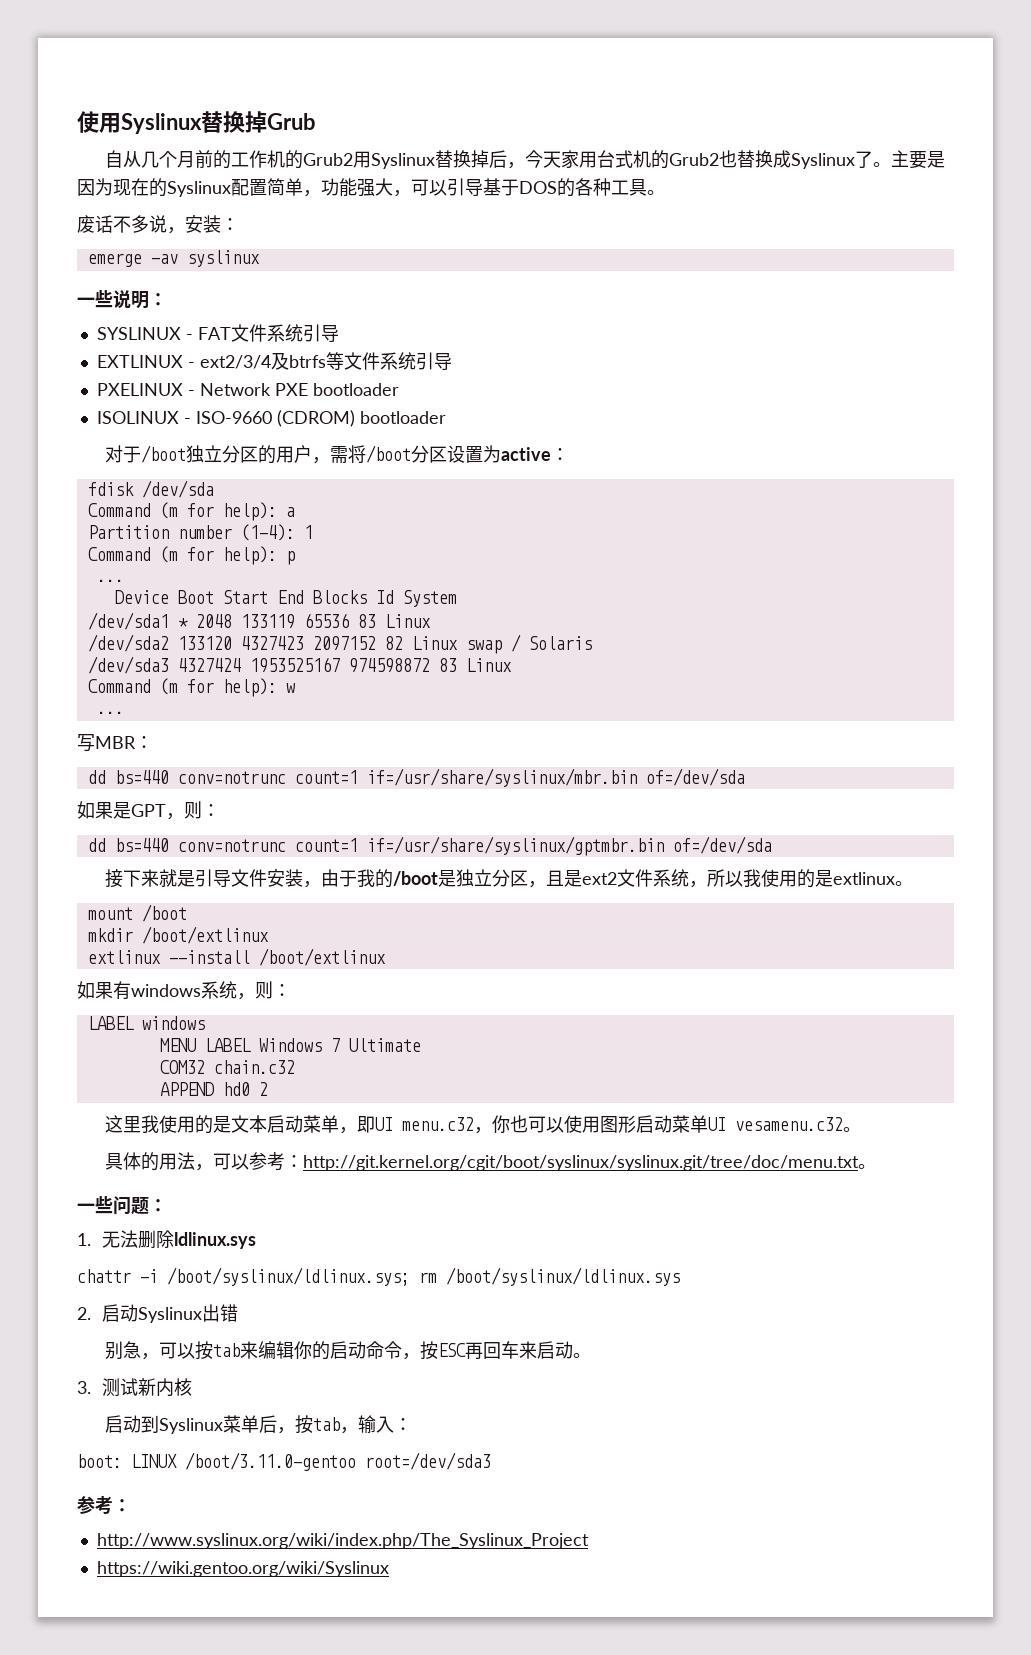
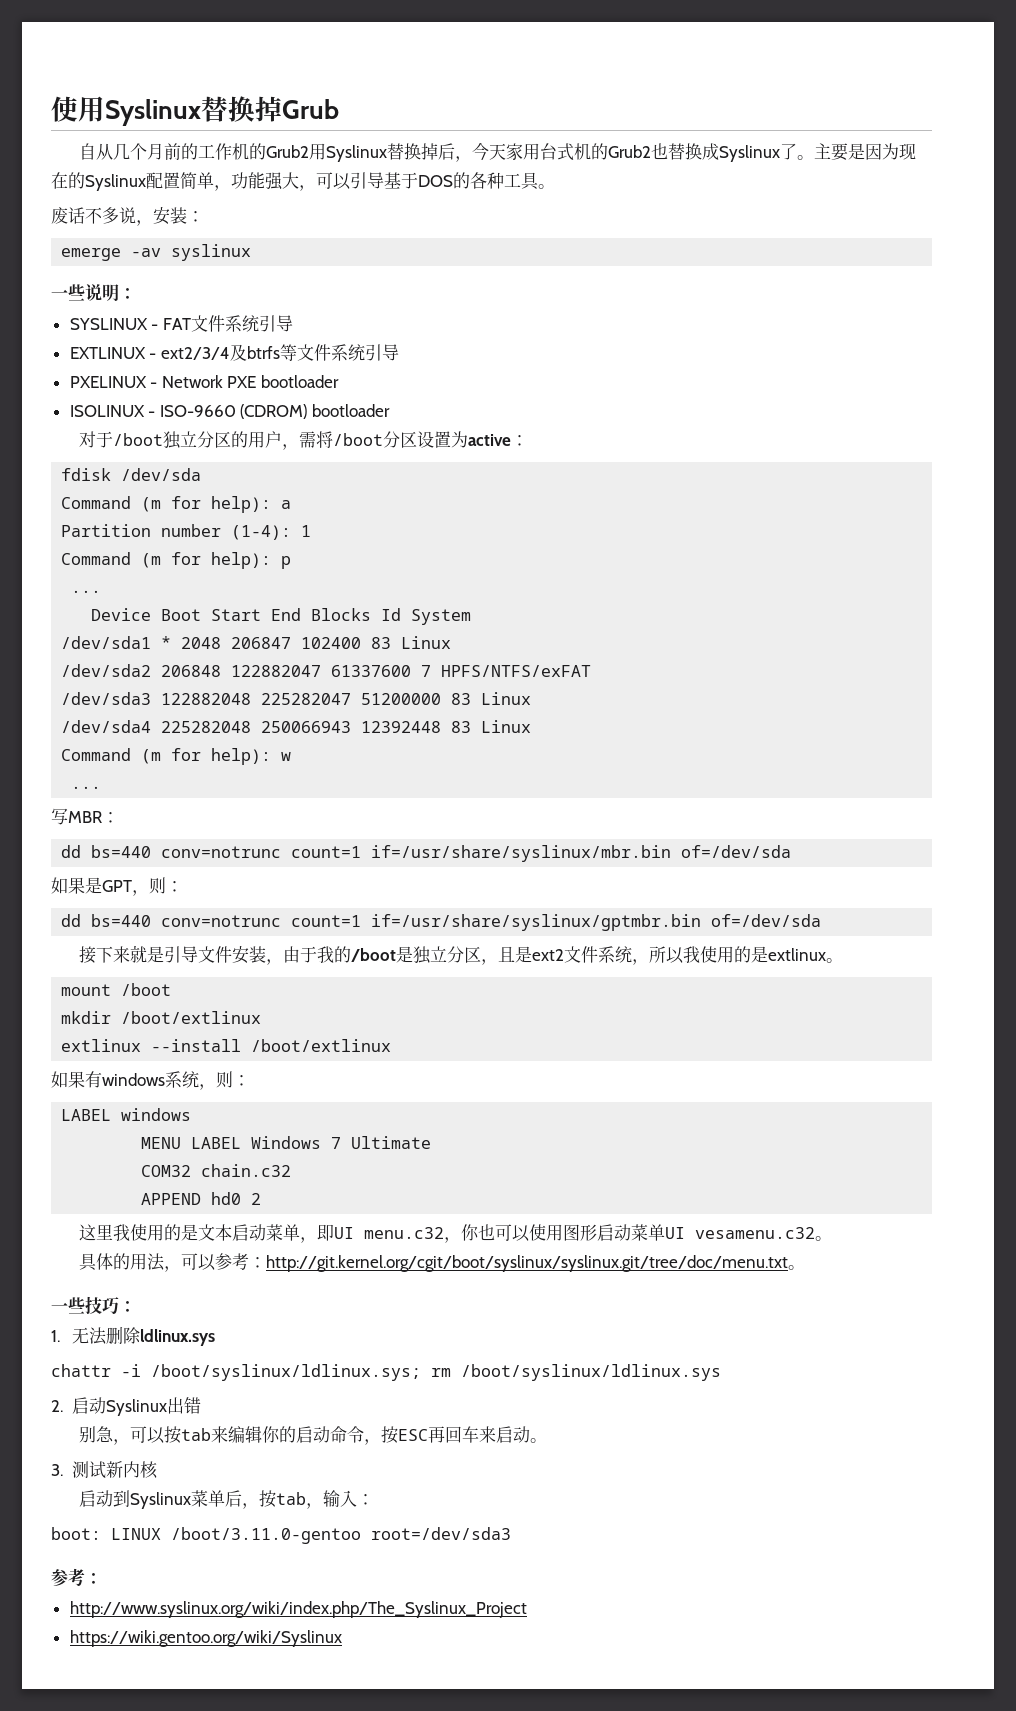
[240,613,349,629] 133119 65536 -> [231,637,362,649] 206847 102400
[177,634,592,654] [87,656,430,674] 133120 4327423 2097152 82 Linux swap / Solaris // /dev/sda3 4327424 1953525167 974598872 -> [161,665,592,677] [61,692,532,705] [61,720,442,733] 206848 122882047 61337600 7 HPFS/NTFS/exFAT // /dev/sda3 122882048 225282047 51200000 83 Linux // /dev/sda4 225282048 250066943 12392448
[113,1196,149,1215] 问题 -> [85,1296,119,1315] 技巧

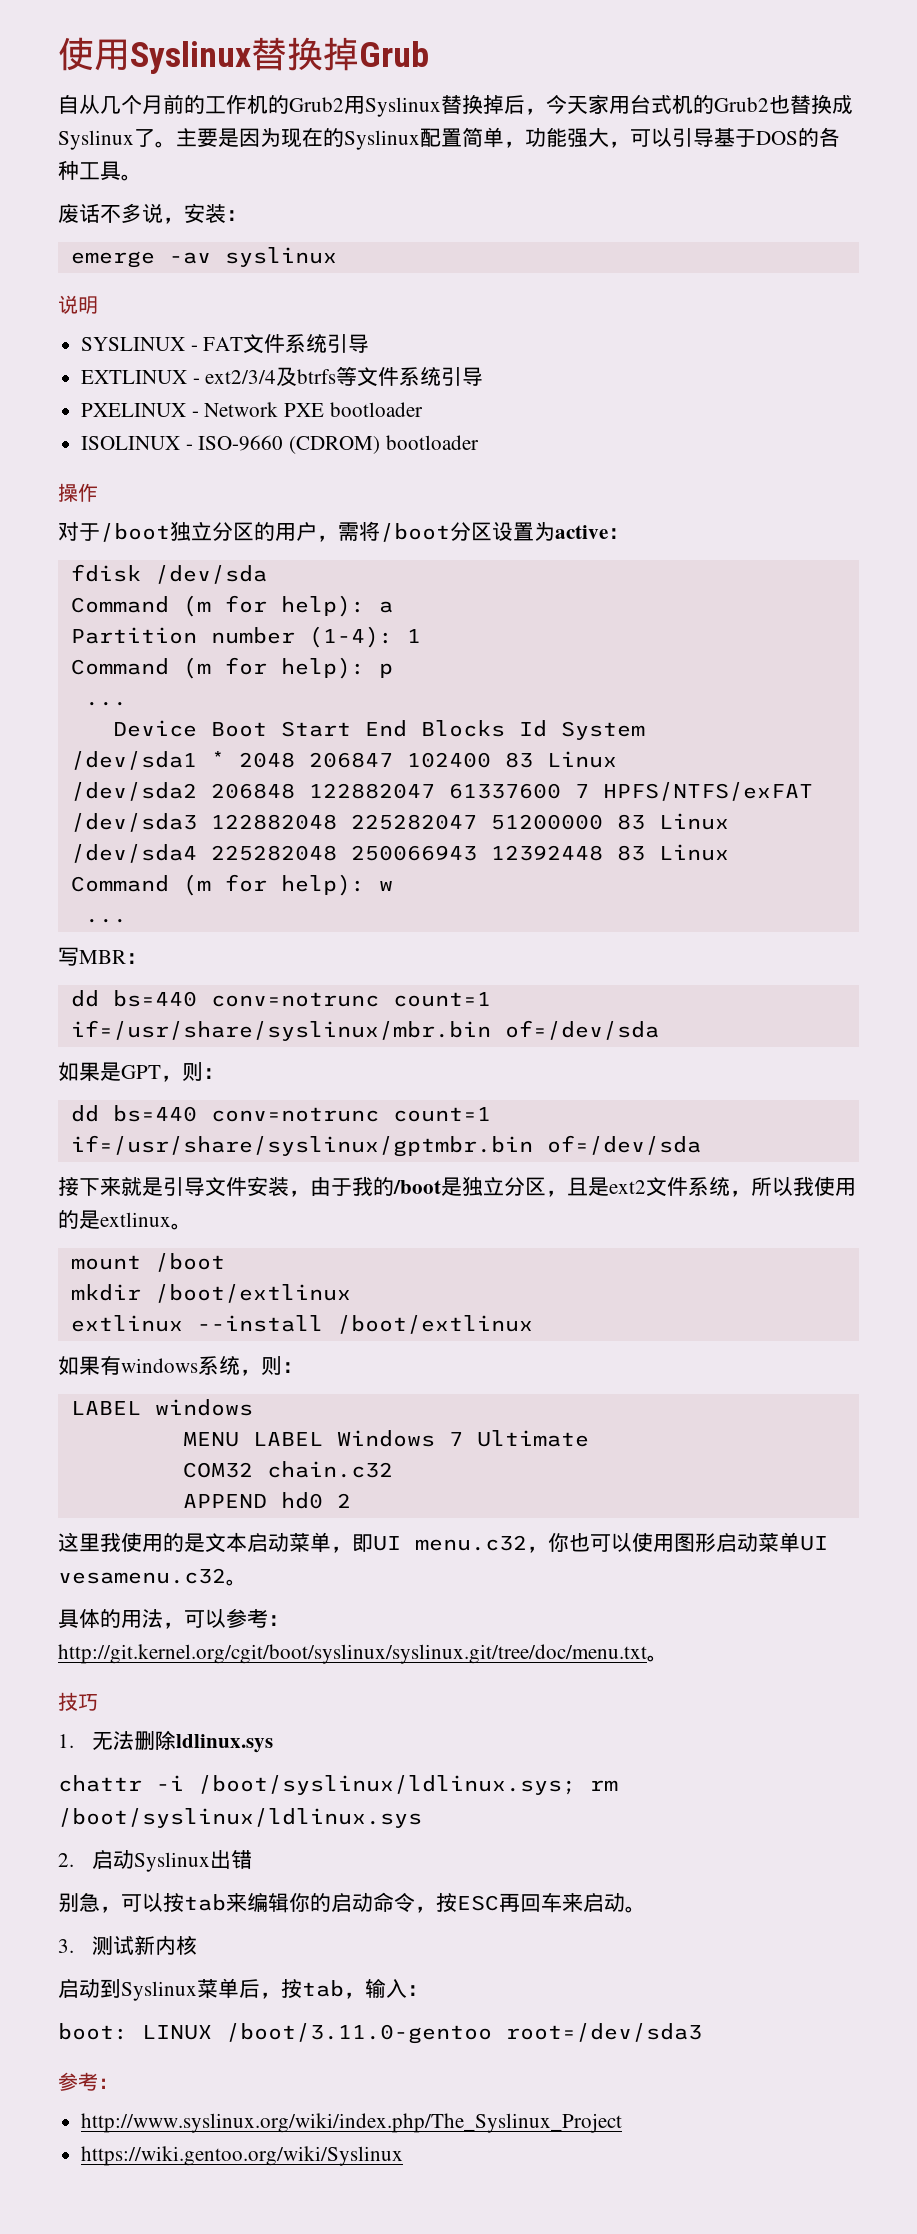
[51,284,85,301] 一些 -> (337, 257) none
[119,288,136,299] ： -> (98, 305) none
(391, 410) none -> [58,483,98,502] // 操作
[51,1297,85,1314] 一些 -> (668, 1658) none
[119,1301,136,1312] ： -> (98, 1702) none

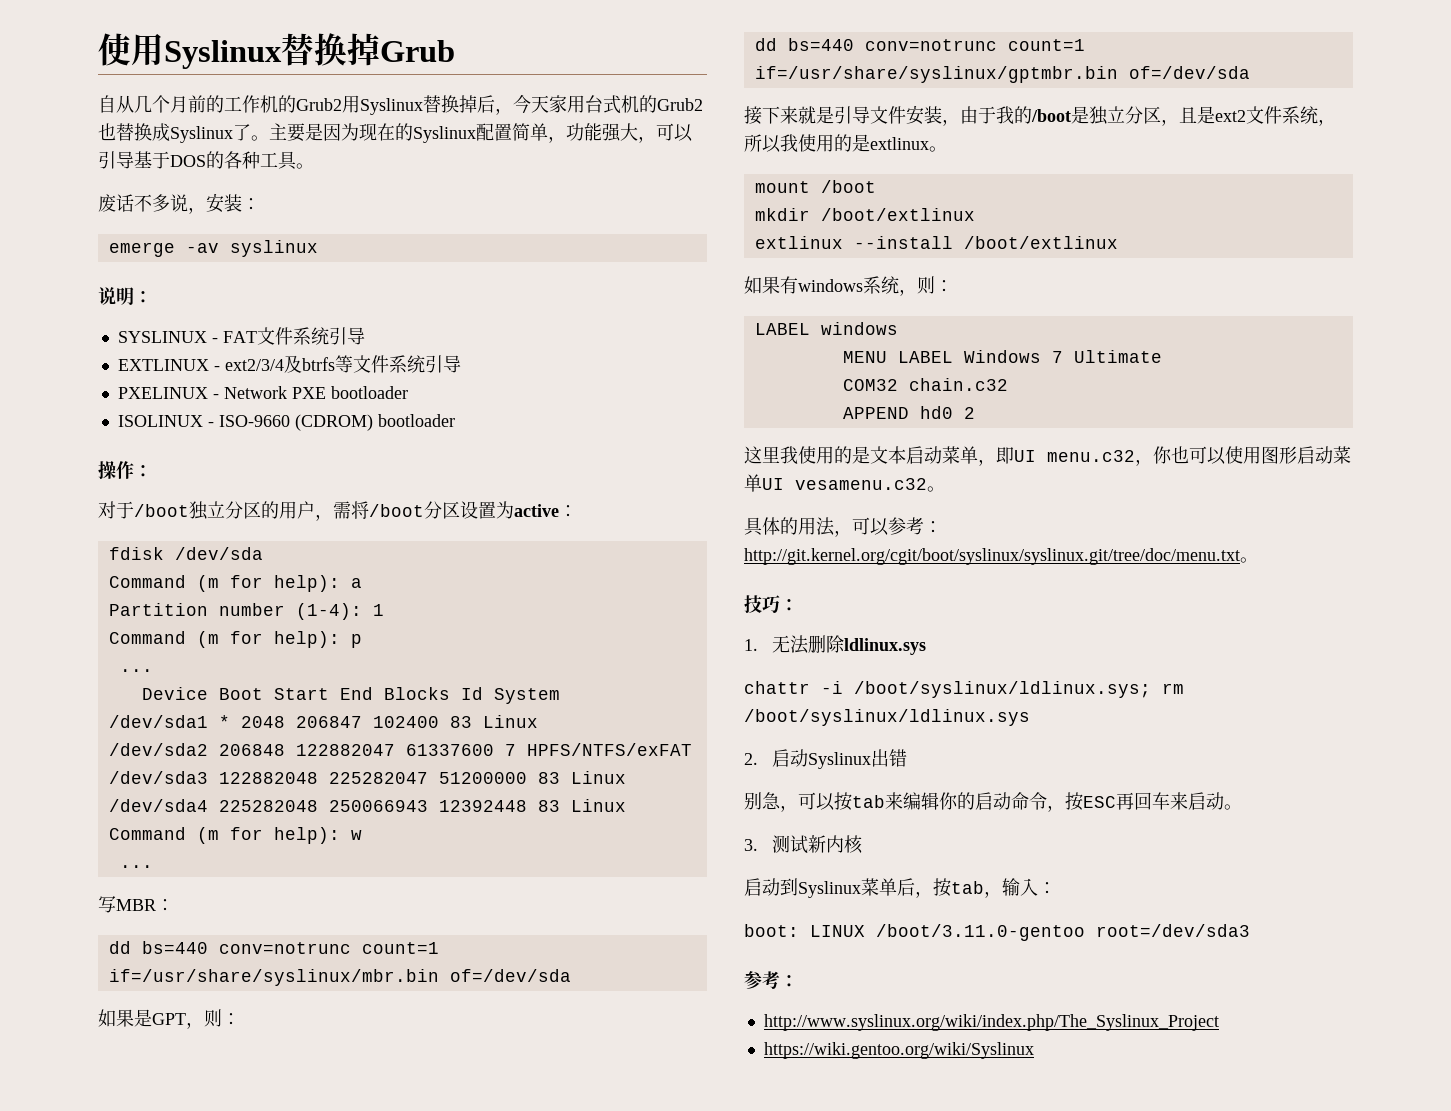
(98, 305) none -> [134,291,152,303] ：
(98, 492) none -> [134,465,152,477] ：
(98, 1702) none -> [780,599,798,611] ：

